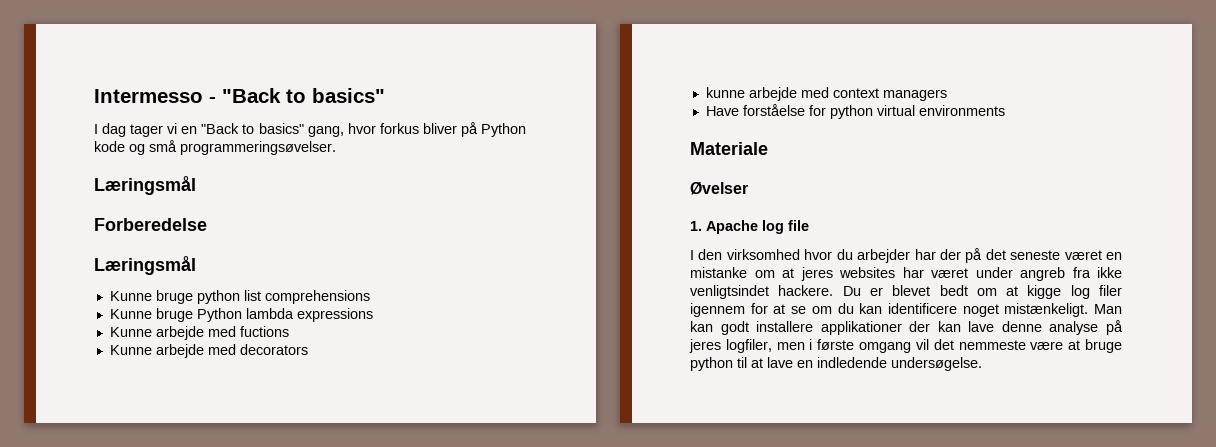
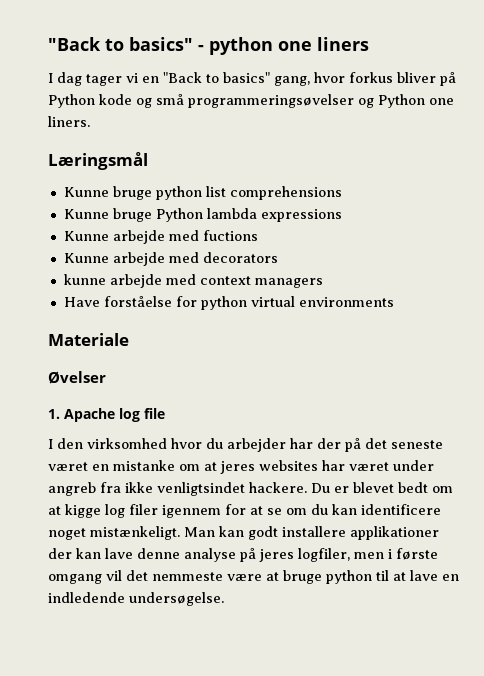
[94,88,385,103] Intermesso - "Back to basics" -> [48,37,369,55] "Back to basics" - python one liners
[180,141,336,155] [94,176,196,195] [94,218,207,231] programmeringsøvelser. // Læringsmål // Forberedelse -> [188,94,454,108] [48,116,90,127] programmeringsøvelser og Python one liners.

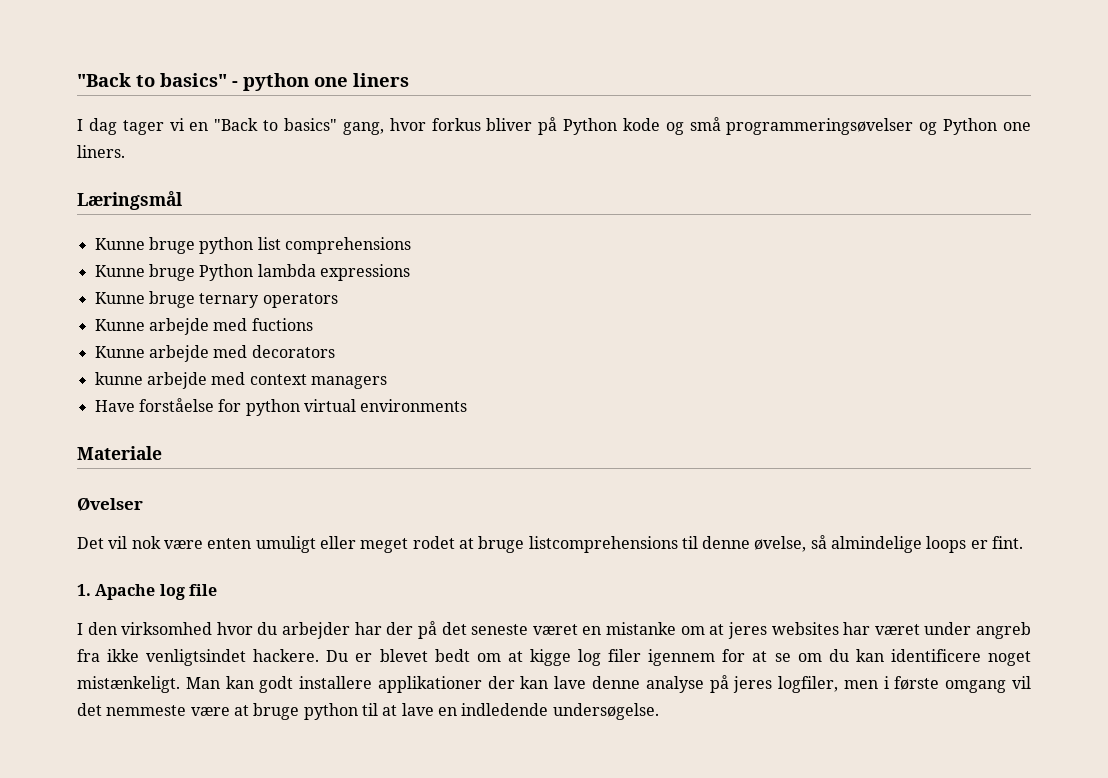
(342, 215) none -> [94,291,338,308] // Kunne bruge ternary operators
(106, 377) none -> [77,535,1024,553] // Det vil nok være enten umuligt eller meget rodet at bruge listcomprehensions til denne øvelse, så almindelige loops er fint.

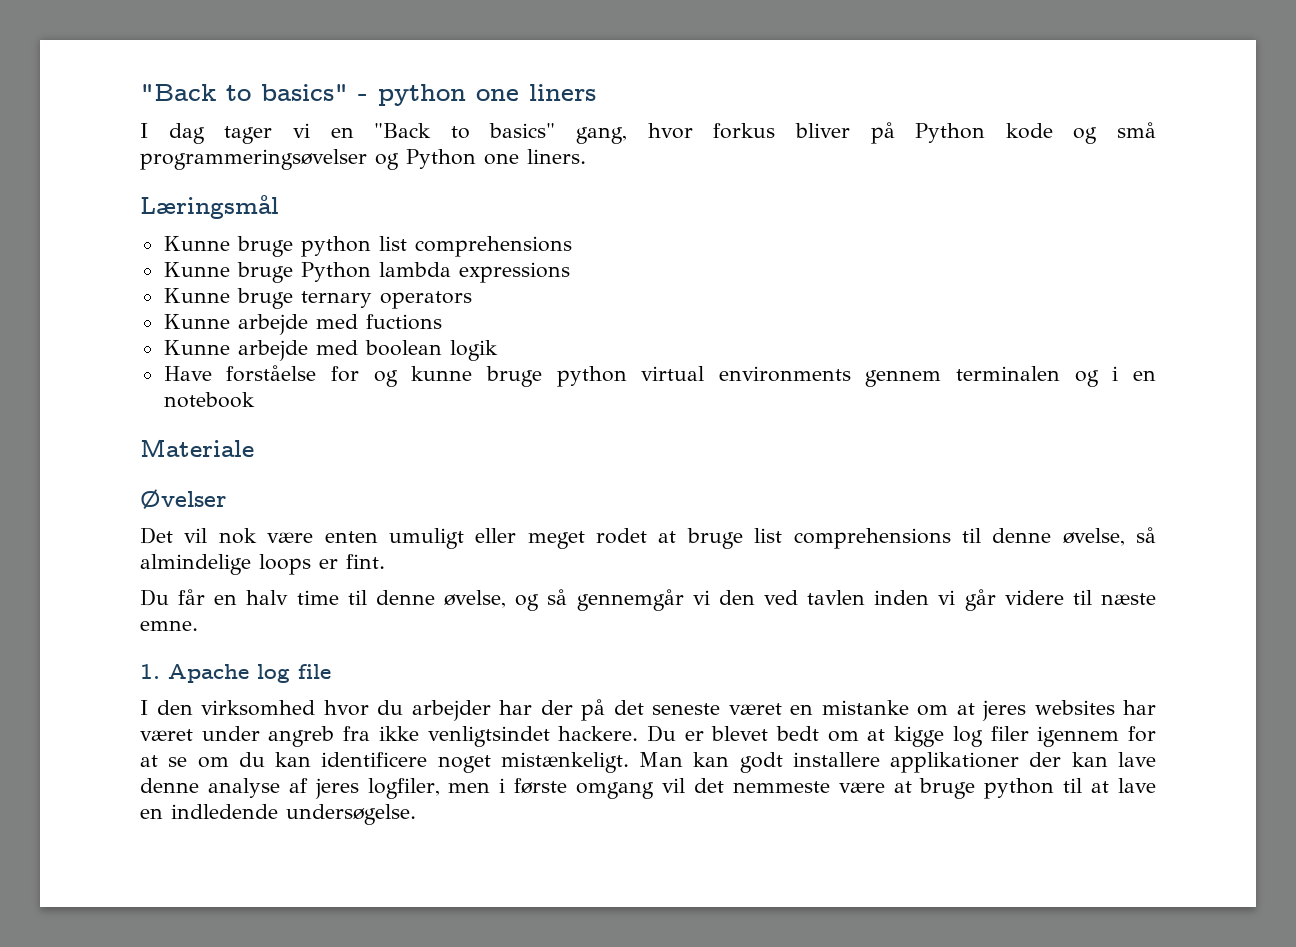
[251,345,335,358] [94,372,387,389] decorators // kunne arbejde med context managers -> [364,340,498,361] boolean logik
(242, 405) none -> [373,366,542,387] og kunne bruge
(468, 405) none -> [865,366,1156,387] [163,392,255,408] gennem terminalen og i en notebook
[528,536,678,553] listcomprehensions -> [754,528,951,549] list comprehensions
(1024, 542) none -> [140,589,1156,611] [140,620,198,631] // Du får en halv time til denne øvelse, og så gennemgår vi den ved tavlen inden vi går videre til næste emne.
[709,675,729,693] på -> [288,778,308,793] af

